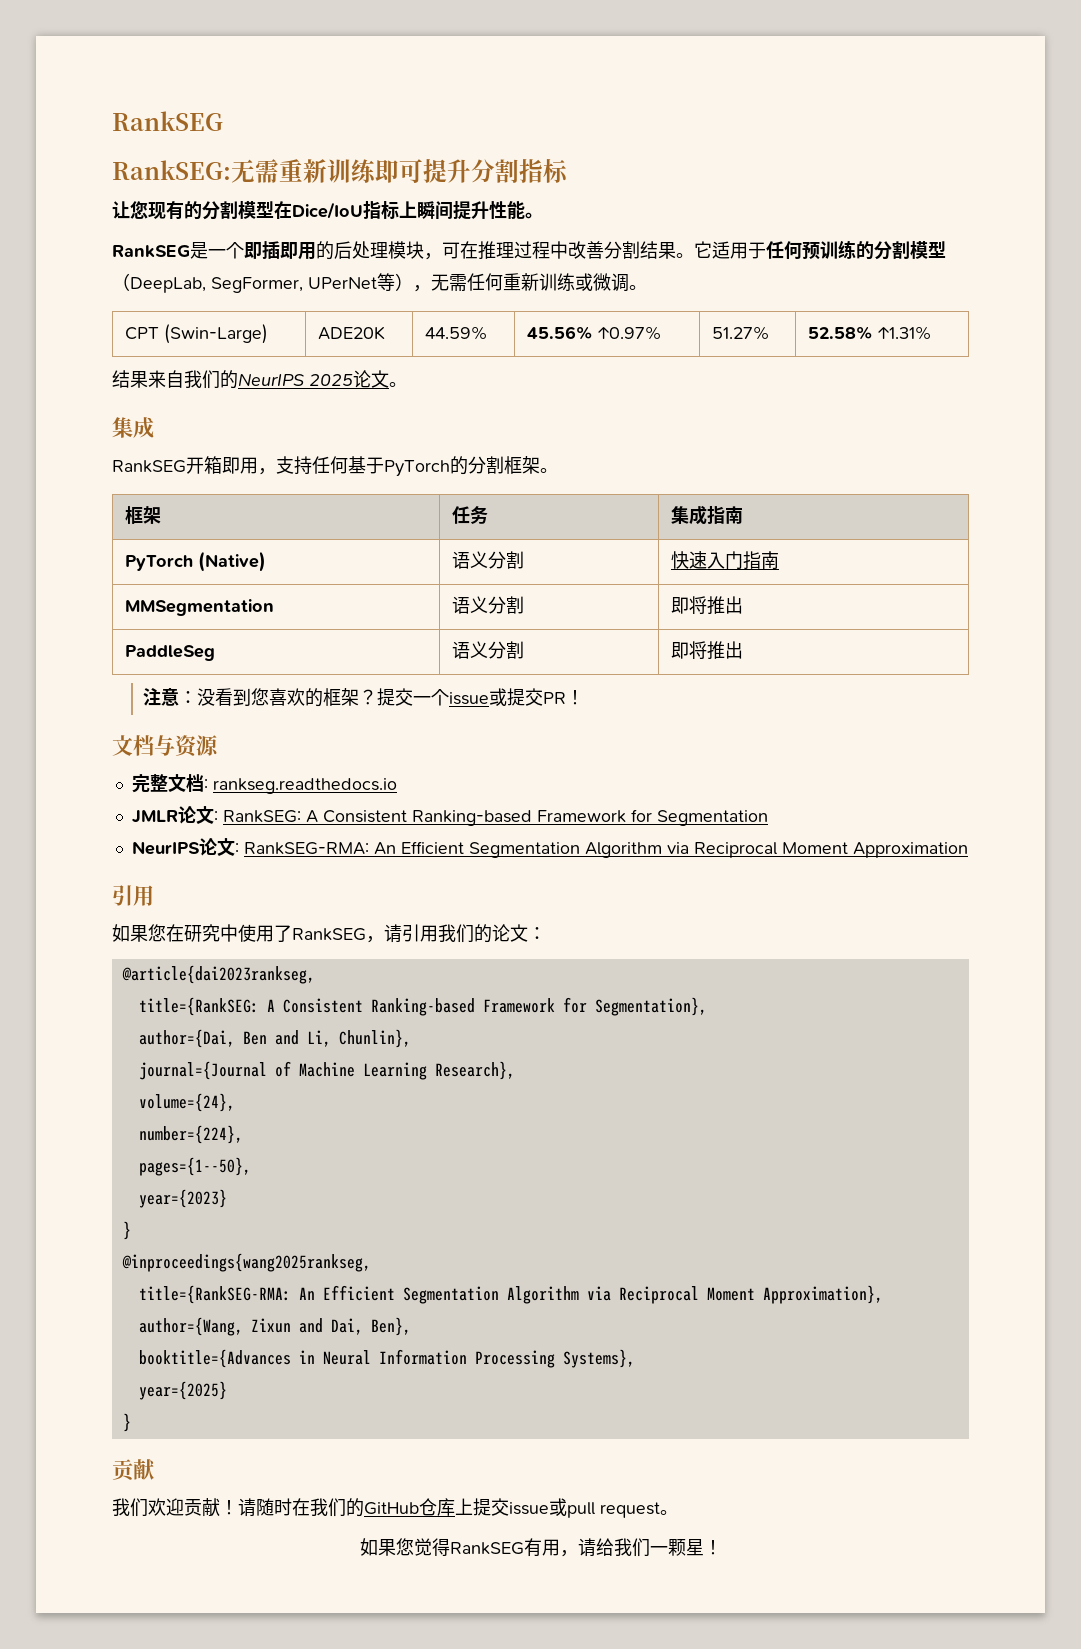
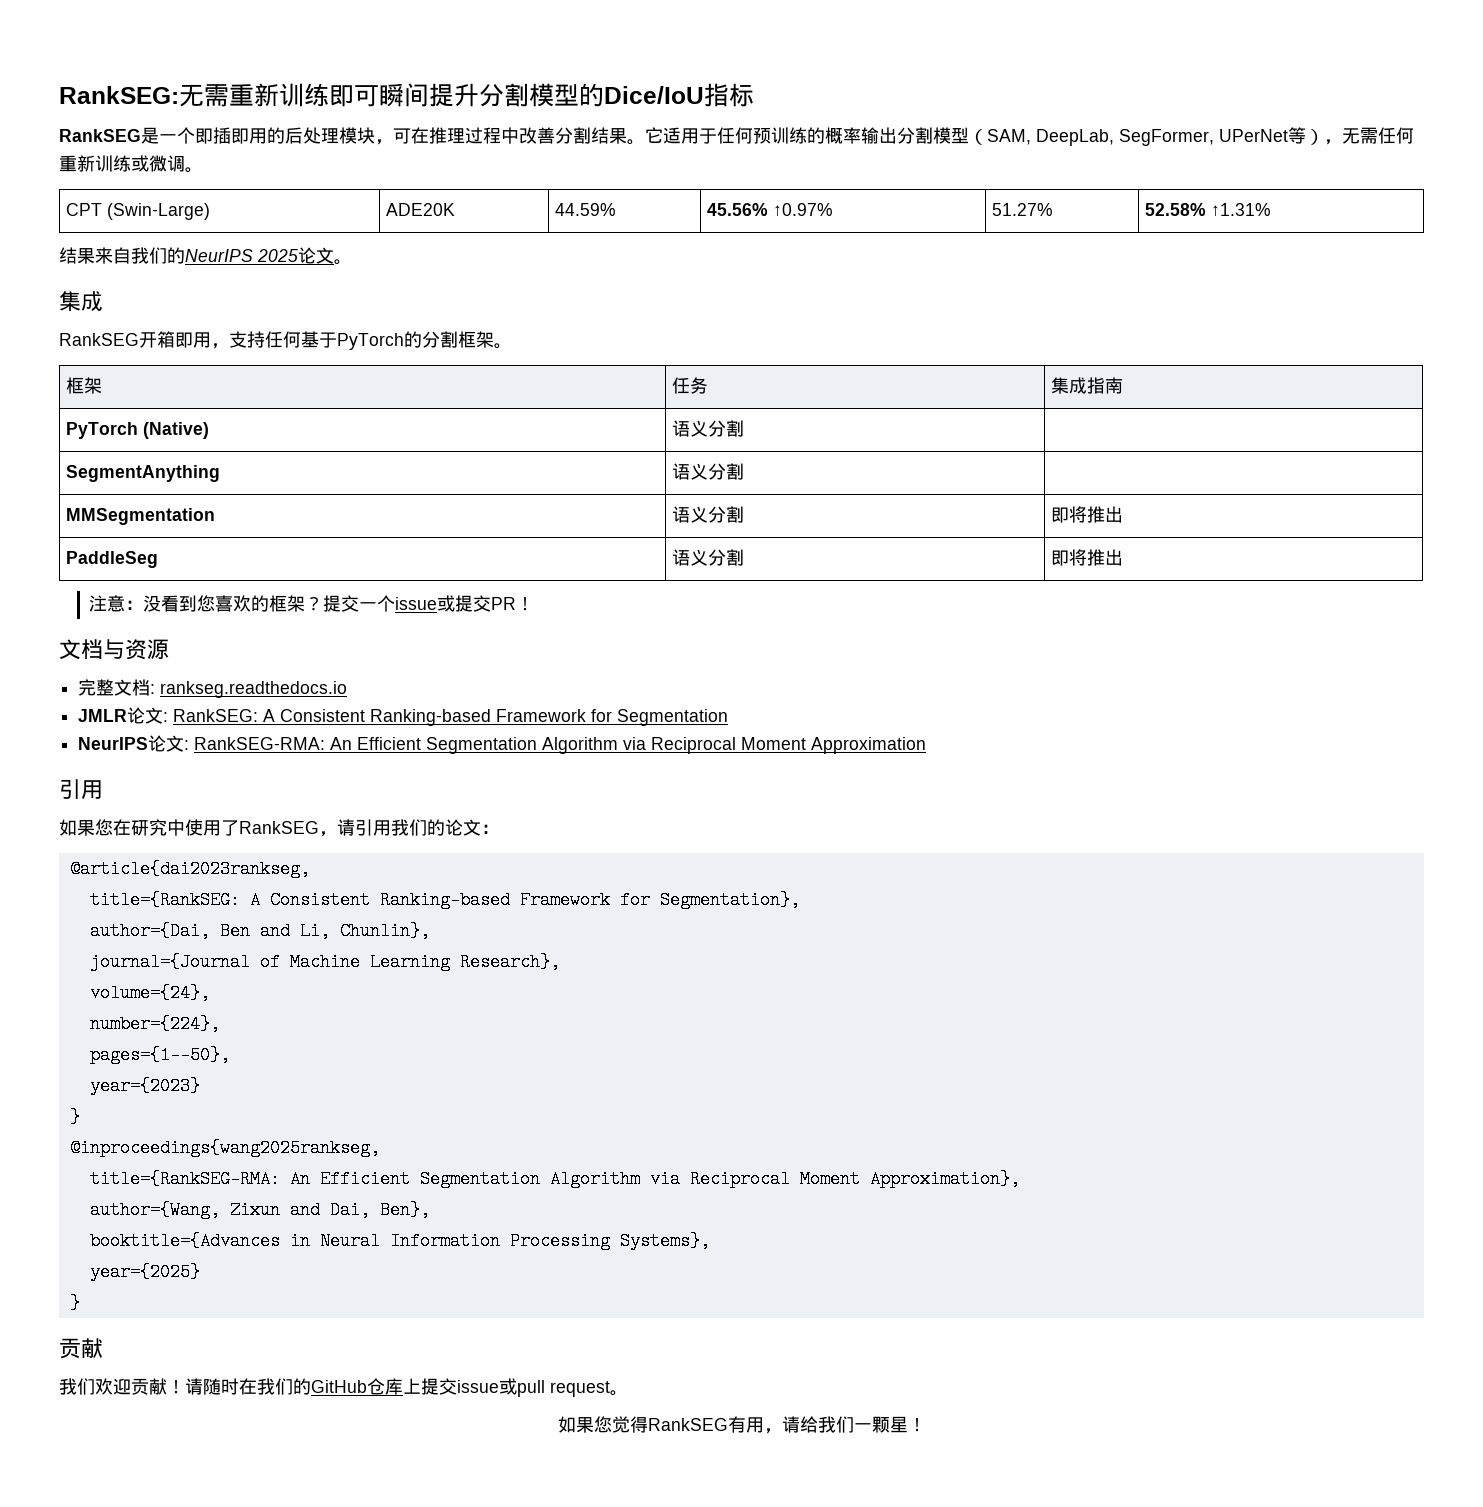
[112,111,223,131] RankSEG // -> (59, 95) none
(423, 171) none -> [379,83,429,107] 瞬间
[519,159,569,183] [112,200,543,220] 指标 // 让您现有的分割模型在Dice/IoU指标上瞬间提升性能。 -> [529,83,754,107] 模型的Dice/IoU指标
(874, 250) none -> [825,127,897,144] 概率输出
(130, 282) none -> [987,129,1031,145] SAM,
[671,551,780,570] 快速入门指南 -> [66,465,221,482] [672,463,745,480] // SegmentAnything | 语义分割 |

